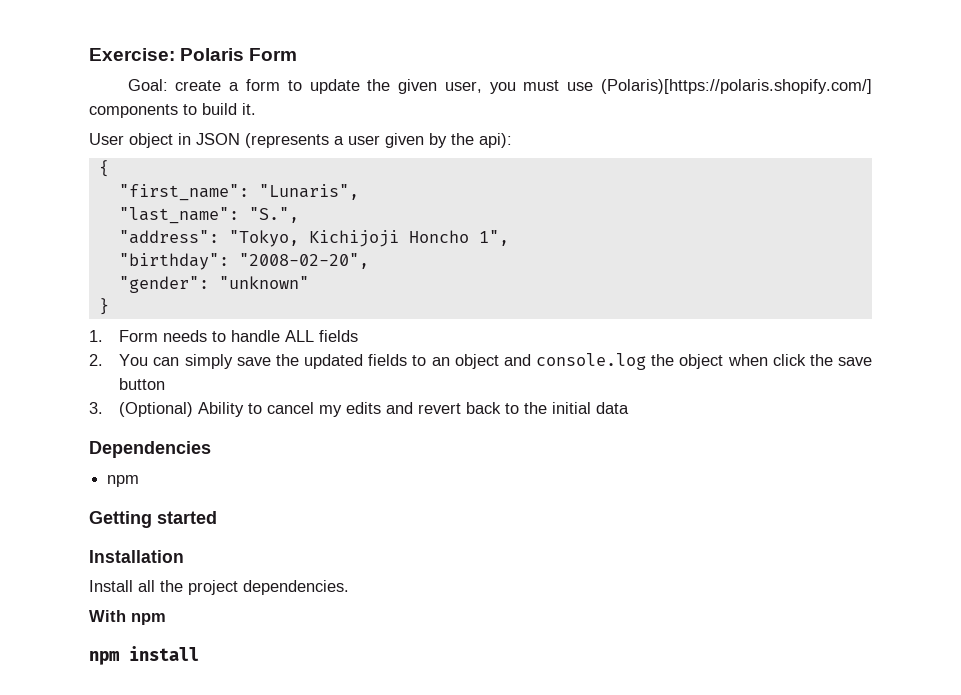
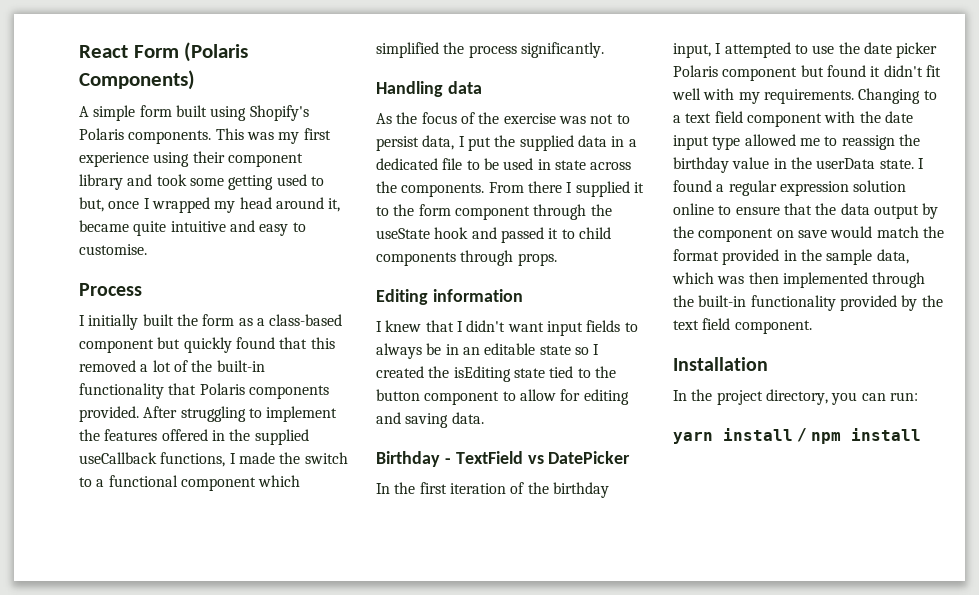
[89,48,298,61] [127,79,873,94] [89,103,256,118] [89,133,512,148] [98,160,109,177] [118,184,359,201] [118,207,299,224] [118,230,509,247] [118,253,369,270] [118,276,309,293] [98,298,109,315] [89,330,359,342] [89,353,873,370] [119,378,166,390] [89,402,630,417] [89,441,211,458] [107,475,140,487] [89,511,217,528] [89,550,184,563] [89,580,349,595] [89,610,166,625] Exercise: Polaris Form // Goal: create a form to update the given user, you must use (Polaris)[https://polaris.shopify.com/] components to build it. // User object in JSON (represents a user given by the api): // { // "first_name": "Lunaris", // "last_name": "S.", // "address": "Tokyo, Kichijoji Honcho 1", // "birthday": "2008-02-20", // "gender": "unknown" // } // 1. Form needs to handle ALL fields // 2. You can simply save the updated fields to an object and console.log the object when click the save button // 3. (Optional) Ability to cancel my edits and revert back to the initial data // Dependencies // npm // Getting started // Installation // Install all the project dependencies. // With npm // -> [79,42,249,62] [79,70,195,90] [79,105,309,121] [79,128,331,144] [79,151,303,167] [79,174,324,190] [79,197,341,213] [79,220,306,236] [79,244,147,255] [79,283,142,296] [79,314,343,330] [79,337,335,353] [79,360,265,372] [79,383,329,399] [79,406,338,422] [79,429,309,445] [79,452,348,467] [79,475,301,491] [376,42,604,58] [376,81,482,97] [376,112,630,124] [376,135,637,151] [376,158,632,170] [376,181,644,197] [376,204,612,220] [376,227,611,243] [376,250,557,266] [376,289,523,305] [376,320,638,336] [376,343,600,359] [376,366,616,382] [376,389,629,405] [376,412,484,428] [376,451,631,467] [376,482,609,498] [673,42,938,58] [673,65,941,81] [672,88,937,104] [673,111,913,127] [673,134,920,150] [673,157,924,173] [673,180,907,196] [673,203,939,219] [673,226,944,242] [673,249,909,265] [672,272,926,288] [673,295,943,311] [673,318,812,334] [673,357,768,371] [673,389,918,405] [673,428,806,444] React Form (Polaris Components) // A simple form built using Shopify's Polaris components. This was my first experience using their component library and took some getting used to but, once I wrapped my head around it, became quite intuitive and easy to customise. // Process // I initially built the form as a class-based component but quickly found that this removed a lot of the built-in functionality that Polaris components provided. After struggling to implement the features offered in the supplied useCallback functions, I made the switch to a functional component which simplified the process significantly. // Handling data // As the focus of the exercise was not to persist data, I put the supplied data in a dedicated file to be used in state across the components. From there I supplied it to the form component through the useState hook and passed it to child components through props. // Editing information // I knew that I didn't want input fields to always be in an editable state so I created the isEditing state tied to the button component to allow for editing and saving data. // Birthday - TextField vs DatePicker // In the first iteration of the birthday input, I attempted to use the date picker Polaris component but found it didn't fit well with my requirements. Changing to a text field component with the date input type allowed me to reassign the birthday value in the userData state. I found a regular expression solution online to ensure that the data output by the component on save would match the format provided in the sample data, which was then implemented through the built-in functionality provided by the text field component. // Installation // In the project directory, you can run: // yarn install /

